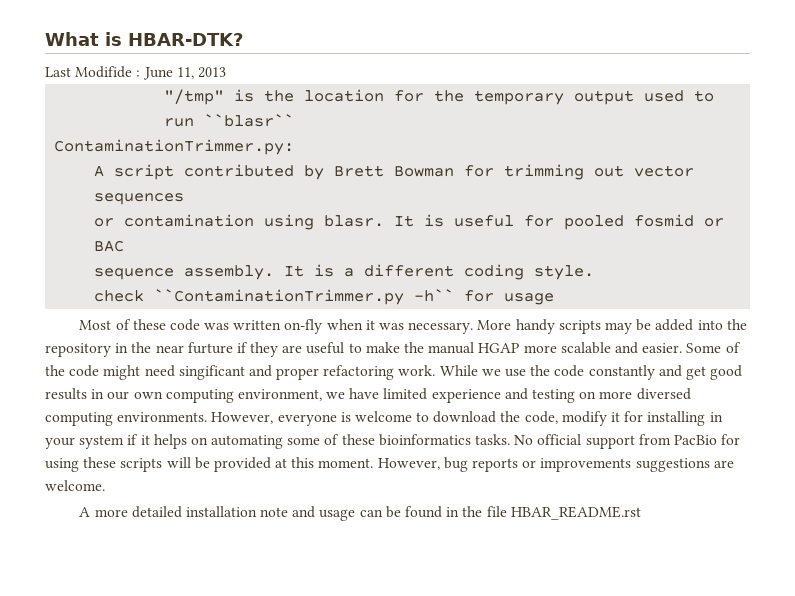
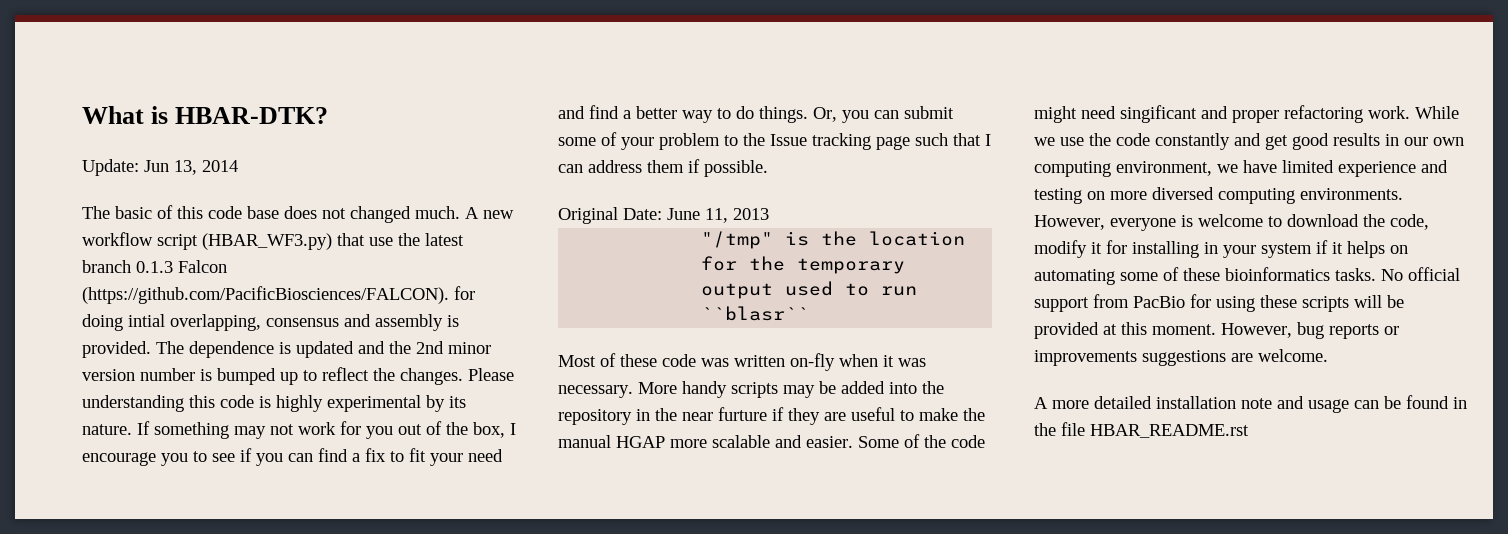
[45,66,141,78] Last Modifide : -> [82,159,238,176] [82,205,514,223] [82,232,464,250] [82,260,227,273] [82,286,475,304] [82,314,459,331] [82,341,491,358] [82,367,514,385] [82,395,466,412] [82,421,516,439] [82,448,503,466] [558,105,954,123] [558,132,991,150] [558,159,768,177] [558,207,662,224] Update: Jun 13, 2014 // The basic of this code base does not changed much. A new workflow script (HBAR_WF3.py) that use the latest branch 0.1.3 Falcon (https://github.com/PacificBiosciences/FALCON). for doing intial overlapping, consensus and assembly is provided. The dependence is updated and the 2nd minor version number is bumped up to reflect the changes. Please understanding this code is highly experimental by its nature. If something may not work for you out of the box, I encourage you to see if you can find a fix to fit your need and find a better way to do things. Or, you can submit some of your problem to the Issue tracking page such that I can address them if possible. // Original Date:
[54,139,295,155] [94,164,695,180] [94,193,185,205] [94,214,725,230] [94,240,125,252] [94,264,595,280] [94,289,555,305] // ContaminationTrimmer.py: // A script contributed by Brett Bowman for trimming out vector sequences // or contamination using blasr. It is useful for pooled fosmid or BAC // sequence assembly. It is a different coding style. // check ``ContaminationTrimmer.py -h`` for usage -> (810, 313) none

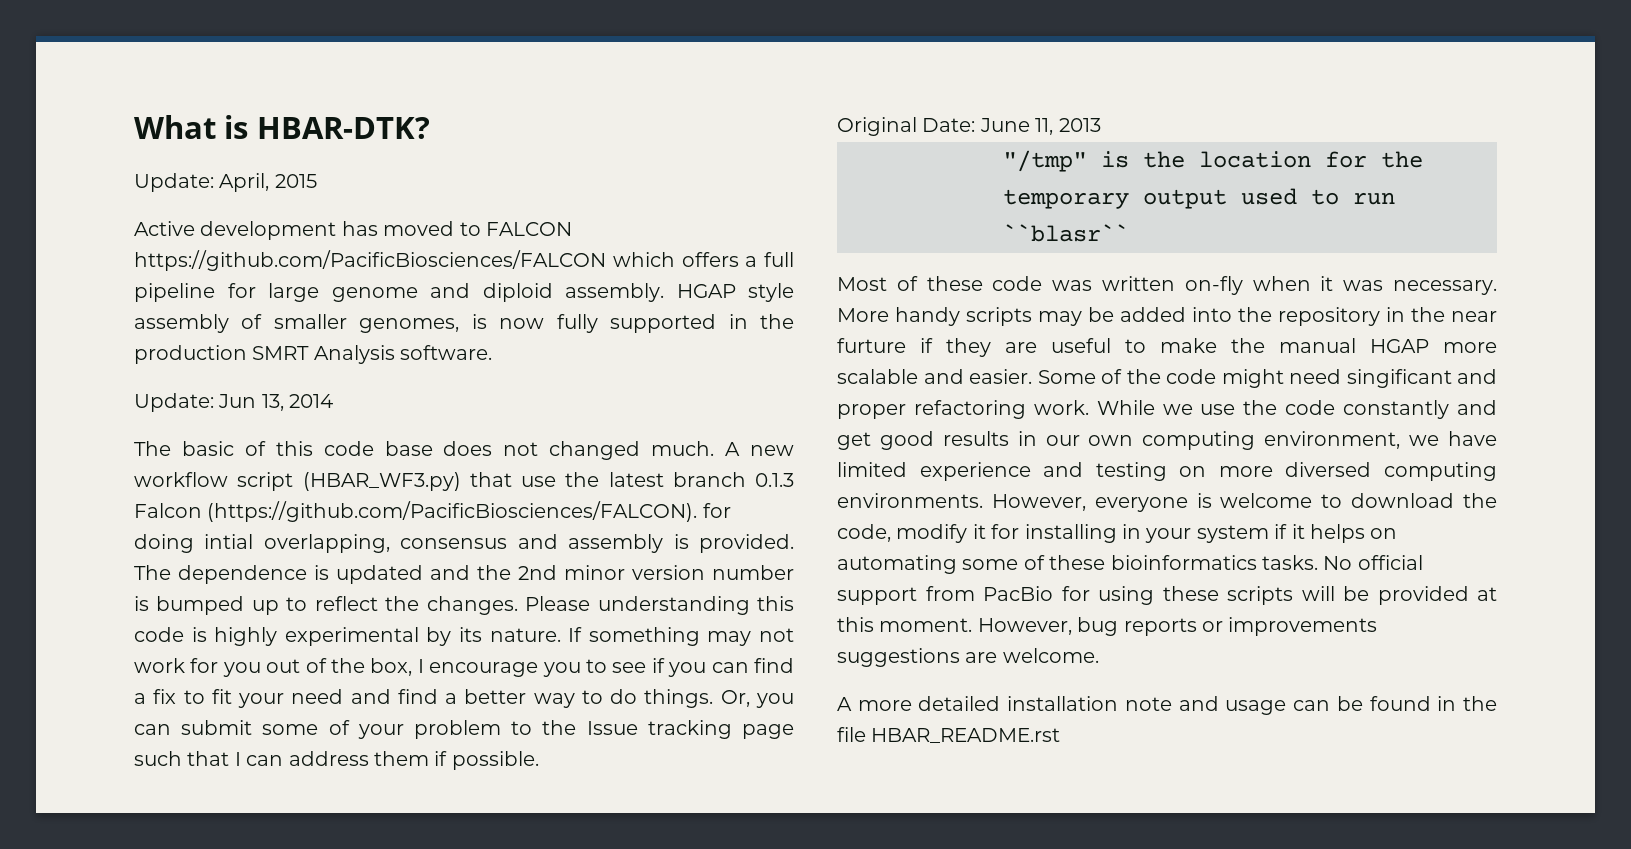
(329, 115) none -> [134,173,317,192] [134,221,572,240] [134,250,794,271] [134,283,794,302] [134,314,794,333] [134,345,493,364] // Update: April, 2015 // Active development has moved to FALCON https://github.com/PacificBiosciences/FALCON which offers a full pipeline for large genome and diploid assembly. HGAP style assembly of smaller genomes, is now fully supported in the production SMRT Analysis software.

